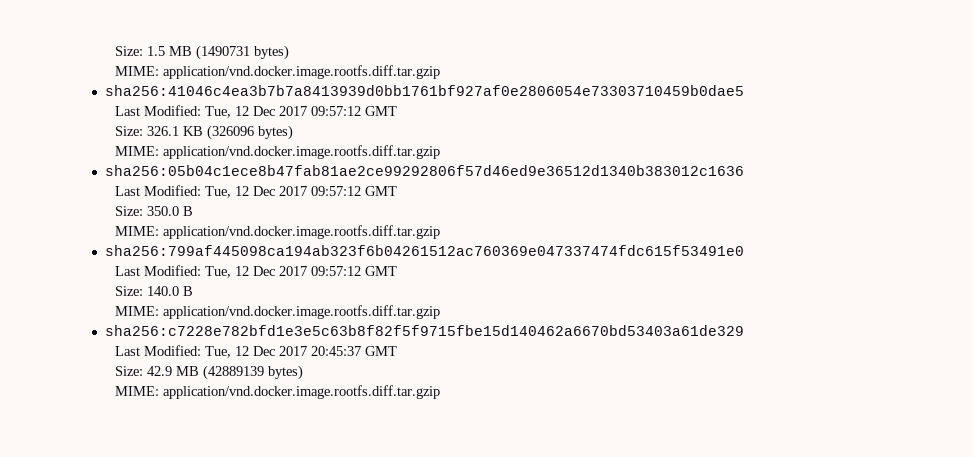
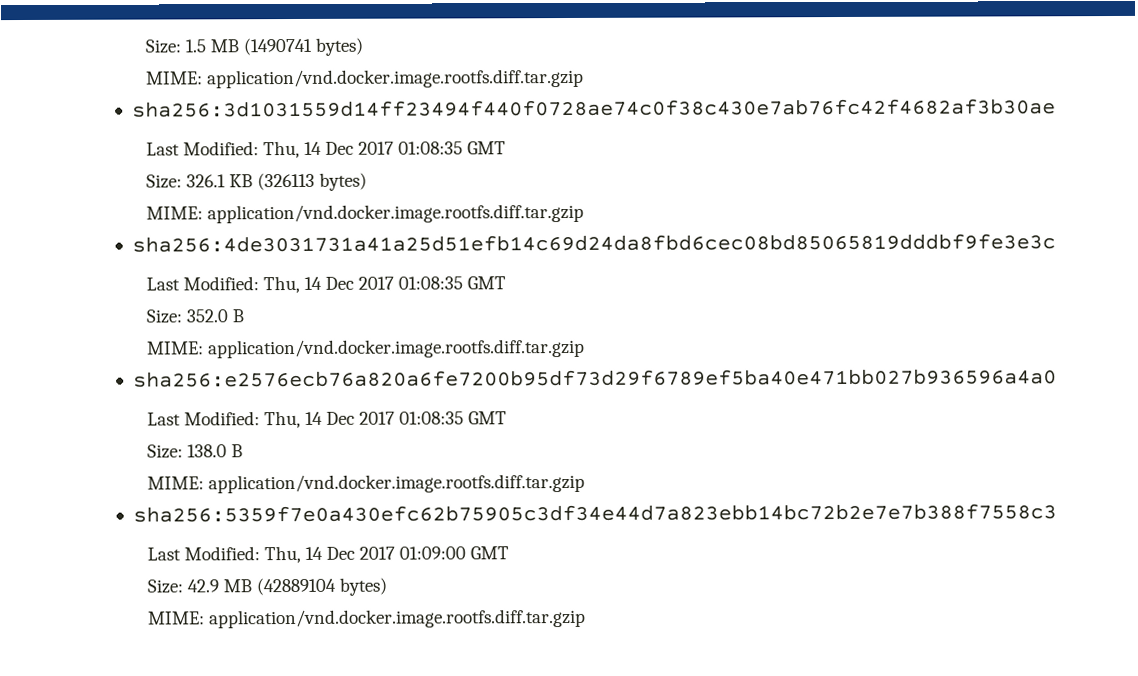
[195,45,289,60] [114,65,440,79] [105,85,745,96] [114,105,361,118] (1490731 bytes) // MIME: application/vnd.docker.image.rootfs.diff.tar.gzip // sha256:41046c4ea3b7b7a8413939d0bb1761bf927af0e2806054e73303710459b0dae5 // Last Modified: Tue, 12 Dec 2017 09:57:12 -> [242,37,364,56] [145,68,584,89] [132,98,1057,118] [145,140,464,159] (1490741 bytes) // MIME: application/vnd.docker.image.rootfs.diff.tar.gzip // sha256:3d1031559d14ff23494f440f0728ae74c0f38c430e7ab76fc42f4682af3b30ae // Last Modified: Thu, 14 Dec 2017 01:08:35
[206,125,293,140] [114,145,440,159] [105,165,745,176] [114,185,397,198] [114,206,193,216] [114,225,440,239] [105,245,745,256] [114,265,397,278] [114,286,193,296] [114,305,440,319] [105,325,745,336] [114,345,361,358] (326096 bytes) // MIME: application/vnd.docker.image.rootfs.diff.tar.gzip // sha256:05b04c1ece8b47fab81ae2ce99292806f57d46ed9e36512d1340b383012c1636 // Last Modified: Tue, 12 Dec 2017 09:57:12 GMT // Size: 350.0 B // MIME: application/vnd.docker.image.rootfs.diff.tar.gzip // sha256:799af445098ca194ab323f6b04261512ac760369e047337474fdc615f53491e0 // Last Modified: Tue, 12 Dec 2017 09:57:12 GMT // Size: 140.0 B // MIME: application/vnd.docker.image.rootfs.diff.tar.gzip // sha256:c7228e782bfd1e3e5c63b8f82f5f9715fbe15d140462a6670bd53403a61de329 // Last Modified: Tue, 12 Dec 2017 20:45:37 -> [256,172,368,191] [145,203,584,224] [132,233,1057,253] [145,275,507,294] [145,309,244,324] [146,338,585,359] [133,368,1058,388] [146,410,508,429] [146,444,243,459] [146,473,585,494] [133,503,1058,523] [146,545,467,564] (326113 bytes) // MIME: application/vnd.docker.image.rootfs.diff.tar.gzip // sha256:4de3031731a41a25d51efb14c69d24da8fbd6cec08bd85065819dddbf9fe3e3c // Last Modified: Thu, 14 Dec 2017 01:08:35 GMT // Size: 352.0 B // MIME: application/vnd.docker.image.rootfs.diff.tar.gzip // sha256:e2576ecb76a820a6fe7200b95df73d29f6789ef5ba40e471bb027b936596a4a0 // Last Modified: Thu, 14 Dec 2017 01:08:35 GMT // Size: 138.0 B // MIME: application/vnd.docker.image.rootfs.diff.tar.gzip // sha256:5359f7e0a430efc62b75905c3df34e44d7a823ebb14bc72b2e7e7b388f7558c3 // Last Modified: Thu, 14 Dec 2017 01:09:00
[202,365,264,380] (42889139 -> [255,577,336,596] (42889104

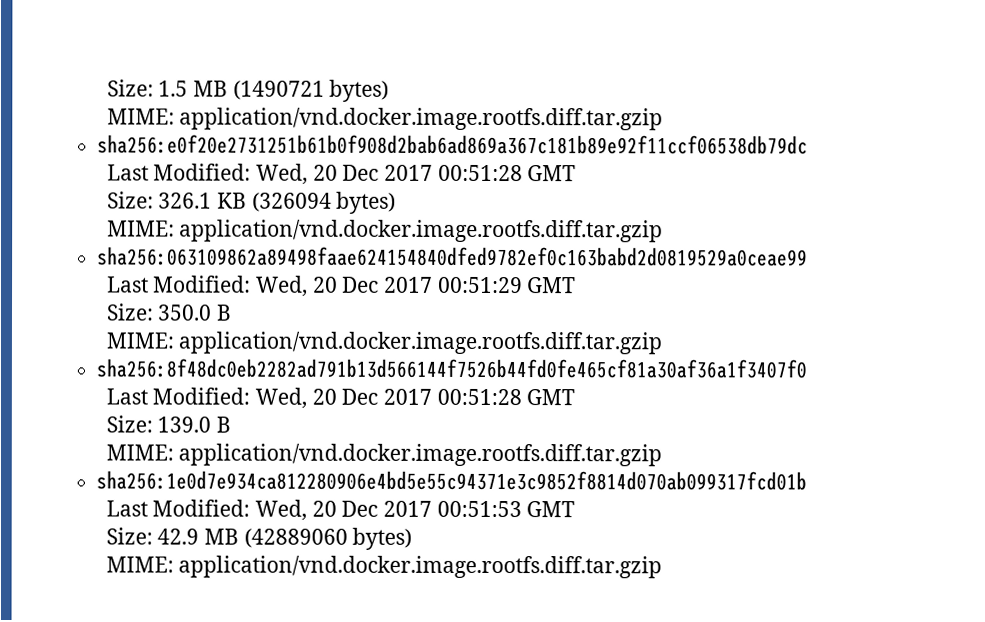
[242,37,364,56] [145,68,584,89] [132,98,1057,118] [145,140,464,159] (1490741 bytes) // MIME: application/vnd.docker.image.rootfs.diff.tar.gzip // sha256:3d1031559d14ff23494f440f0728ae74c0f38c430e7ab76fc42f4682af3b30ae // Last Modified: Thu, 14 Dec 2017 01:08:35 -> [232,79,390,102] [106,107,664,131] [97,134,809,155] [106,163,523,185] (1490721 bytes) // MIME: application/vnd.docker.image.rootfs.diff.tar.gzip // sha256:e0f20e2731251b61b0f908d2bab6ad869a367c181b89e92f11ccf06538db79dc // Last Modified: Wed, 20 Dec 2017 00:51:28
[256,172,368,191] [145,203,584,224] [132,233,1057,253] [145,275,507,294] [145,309,244,324] [146,338,585,359] [133,368,1058,388] [146,410,508,429] [146,444,243,459] [146,473,585,494] [133,503,1058,523] [146,545,467,564] (326113 bytes) // MIME: application/vnd.docker.image.rootfs.diff.tar.gzip // sha256:4de3031731a41a25d51efb14c69d24da8fbd6cec08bd85065819dddbf9fe3e3c // Last Modified: Thu, 14 Dec 2017 01:08:35 GMT // Size: 352.0 B // MIME: application/vnd.docker.image.rootfs.diff.tar.gzip // sha256:e2576ecb76a820a6fe7200b95df73d29f6789ef5ba40e471bb027b936596a4a0 // Last Modified: Thu, 14 Dec 2017 01:08:35 GMT // Size: 138.0 B // MIME: application/vnd.docker.image.rootfs.diff.tar.gzip // sha256:5359f7e0a430efc62b75905c3df34e44d7a823ebb14bc72b2e7e7b388f7558c3 // Last Modified: Thu, 14 Dec 2017 01:09:00 -> [251,191,397,214] [106,219,664,243] [97,246,809,267] [106,275,577,297] [105,303,232,321] [105,331,663,355] [96,358,808,379] [105,387,576,409] [105,415,231,433] [105,443,663,467] [96,470,808,491] [105,499,522,521] (326094 bytes) // MIME: application/vnd.docker.image.rootfs.diff.tar.gzip // sha256:063109862a89498faae624154840dfed9782ef0c163babd2d0819529a0ceae99 // Last Modified: Wed, 20 Dec 2017 00:51:29 GMT // Size: 350.0 B // MIME: application/vnd.docker.image.rootfs.diff.tar.gzip // sha256:8f48dc0eb2282ad791b13d566144f7526b44fd0fe465cf81a30af36a1f3407f0 // Last Modified: Wed, 20 Dec 2017 00:51:28 GMT // Size: 139.0 B // MIME: application/vnd.docker.image.rootfs.diff.tar.gzip // sha256:1e0d7e934ca812280906e4bd5e55c94371e3c9852f8814d070ab099317fcd01b // Last Modified: Wed, 20 Dec 2017 00:51:53
[255,577,336,596] (42889104 -> [243,528,348,548] (42889060

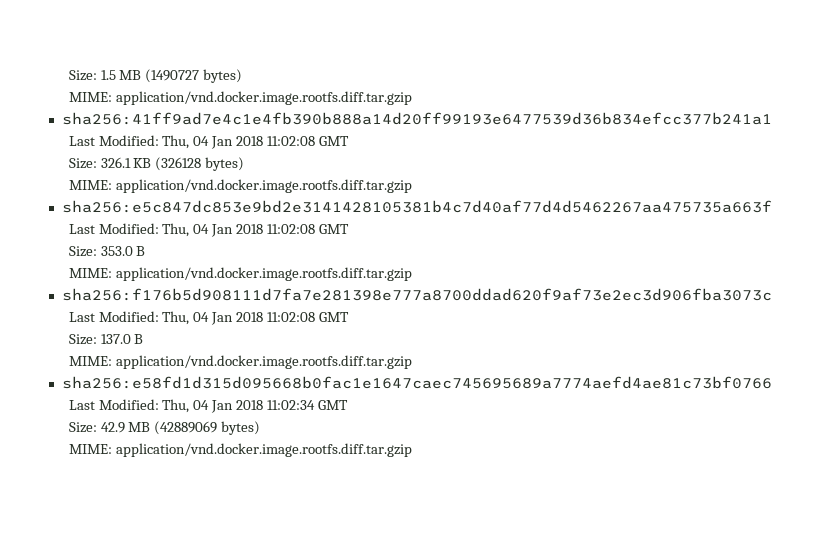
[232,79,390,102] [106,107,664,131] [97,134,809,155] [106,163,523,185] (1490721 bytes) // MIME: application/vnd.docker.image.rootfs.diff.tar.gzip // sha256:e0f20e2731251b61b0f908d2bab6ad869a367c181b89e92f11ccf06538db79dc // Last Modified: Wed, 20 Dec 2017 00:51:28 -> [145,69,243,83] [68,91,412,105] [61,112,772,125] [68,135,316,149] (1490727 bytes) // MIME: application/vnd.docker.image.rootfs.diff.tar.gzip // sha256:41ff9ad7e4c1e4fb390b888a14d20ff99193e6477539d36b834efcc377b241a1 // Last Modified: Thu, 04 Jan 2018 11:02:08
[251,191,397,214] [106,219,664,243] [97,246,809,267] [106,275,577,297] [105,303,232,321] [105,331,663,355] [96,358,808,379] [105,387,576,409] [105,415,231,433] [105,443,663,467] [96,470,808,491] [105,499,522,521] (326094 bytes) // MIME: application/vnd.docker.image.rootfs.diff.tar.gzip // sha256:063109862a89498faae624154840dfed9782ef0c163babd2d0819529a0ceae99 // Last Modified: Wed, 20 Dec 2017 00:51:29 GMT // Size: 350.0 B // MIME: application/vnd.docker.image.rootfs.diff.tar.gzip // sha256:8f48dc0eb2282ad791b13d566144f7526b44fd0fe465cf81a30af36a1f3407f0 // Last Modified: Wed, 20 Dec 2017 00:51:28 GMT // Size: 139.0 B // MIME: application/vnd.docker.image.rootfs.diff.tar.gzip // sha256:1e0d7e934ca812280906e4bd5e55c94371e3c9852f8814d070ab099317fcd01b // Last Modified: Wed, 20 Dec 2017 00:51:53 -> [155,157,245,171] [68,179,412,193] [61,200,772,213] [68,223,349,237] [68,246,146,257] [68,267,412,281] [61,288,772,301] [68,311,349,325] [68,334,144,345] [68,355,412,369] [61,376,772,389] [68,399,316,413] (326128 bytes) // MIME: application/vnd.docker.image.rootfs.diff.tar.gzip // sha256:e5c847dc853e9bd2e3141428105381b4c7d40af77d4d5462267aa475735a663f // Last Modified: Thu, 04 Jan 2018 11:02:08 GMT // Size: 353.0 B // MIME: application/vnd.docker.image.rootfs.diff.tar.gzip // sha256:f176b5d908111d7fa7e281398e777a8700ddad620f9af73e2ec3d906fba3073c // Last Modified: Thu, 04 Jan 2018 11:02:08 GMT // Size: 137.0 B // MIME: application/vnd.docker.image.rootfs.diff.tar.gzip // sha256:e58fd1d315d095668b0fac1e1647caec745695689a7774aefd4ae81c73bf0766 // Last Modified: Thu, 04 Jan 2018 11:02:34
[243,528,348,548] (42889060 -> [154,421,218,435] (42889069

